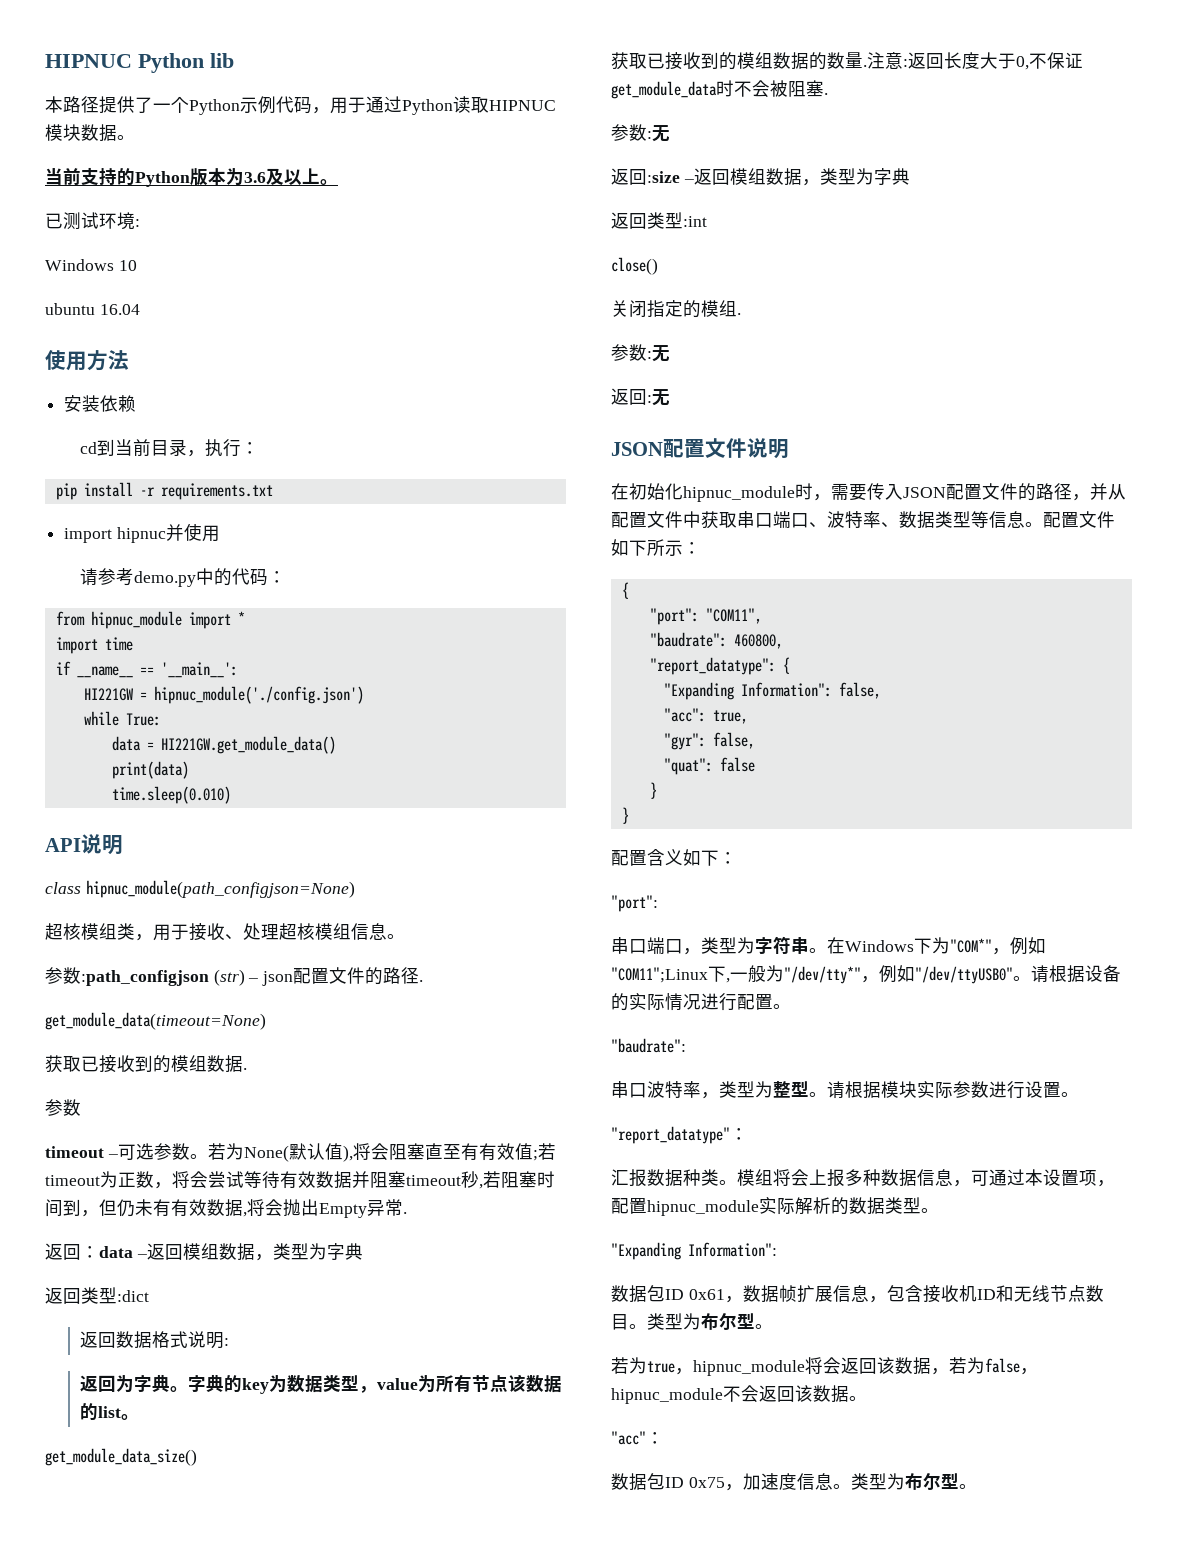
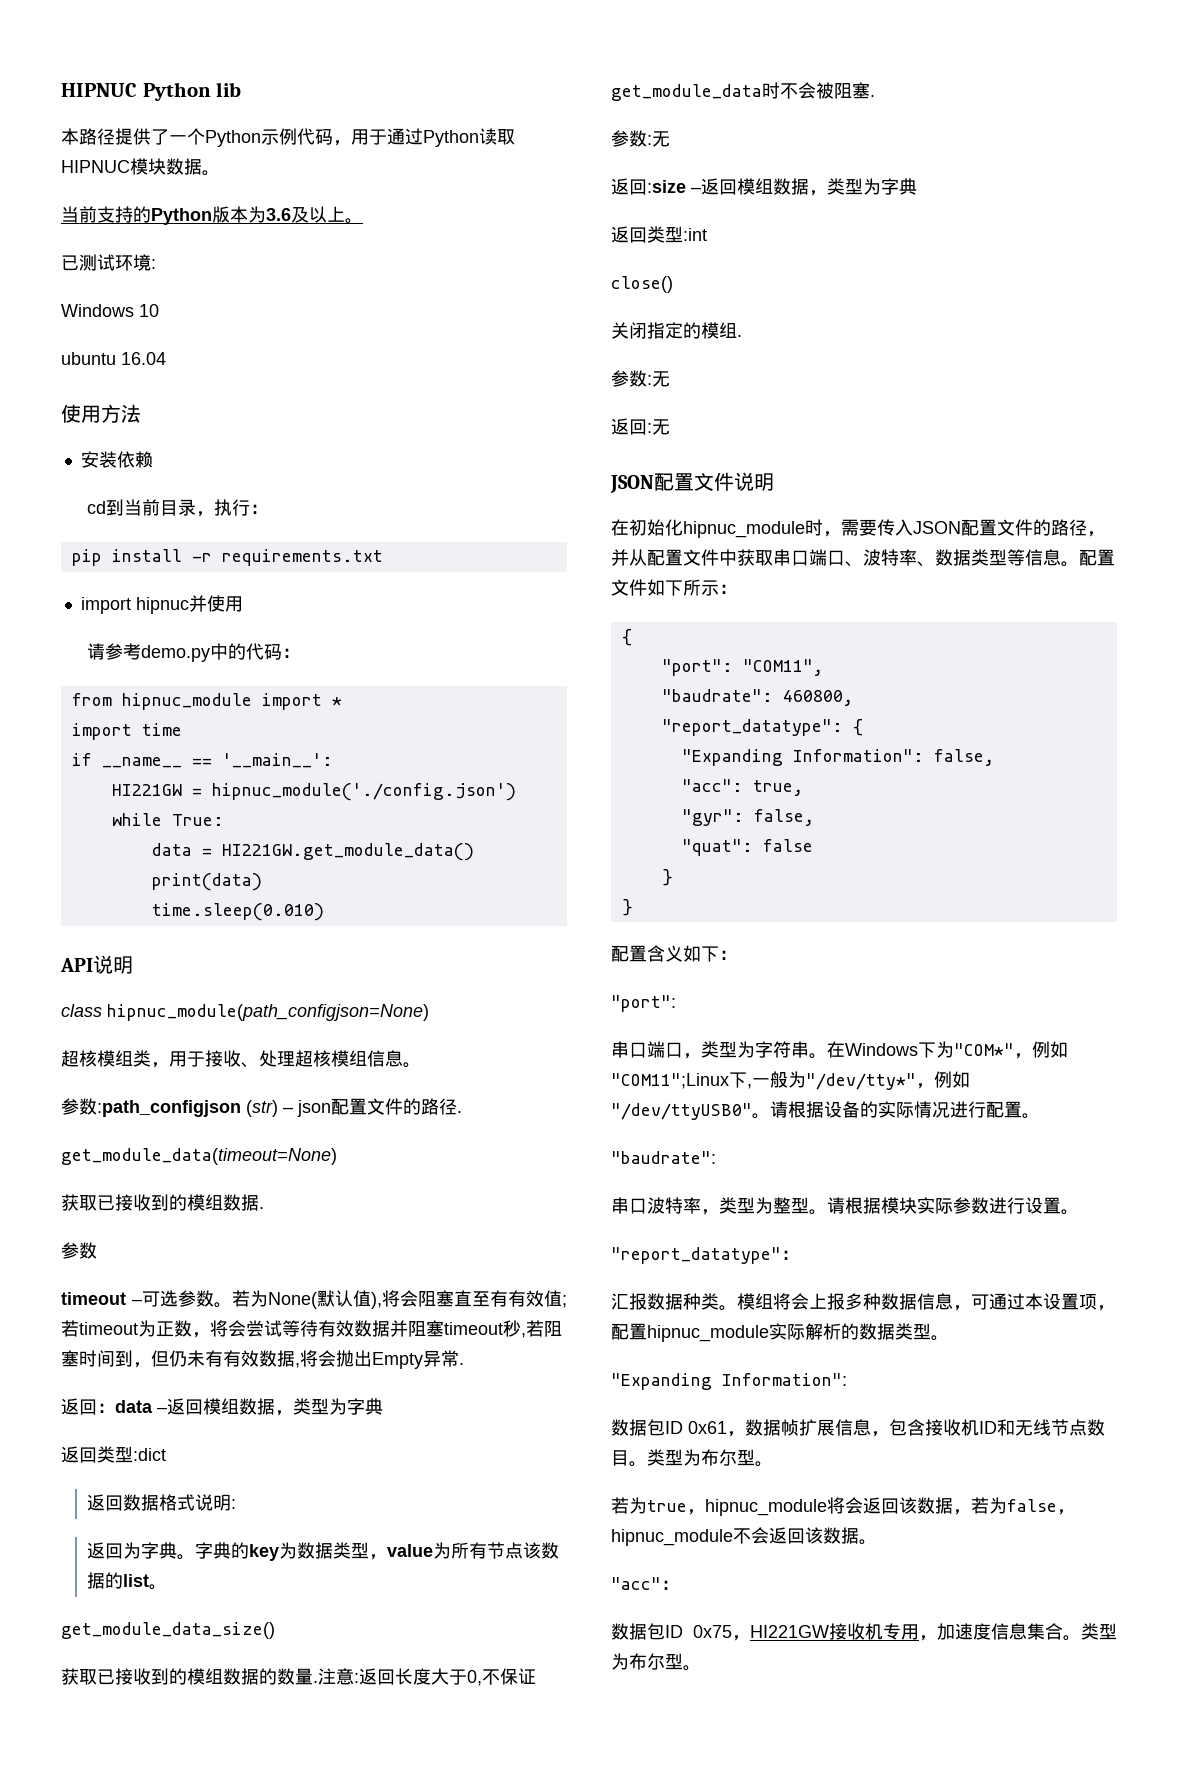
(743, 1487) none -> [750,1623,937,1641] HI221GW接收机专用，
(833, 1481) none -> [1027,1623,1063,1640] 集合

